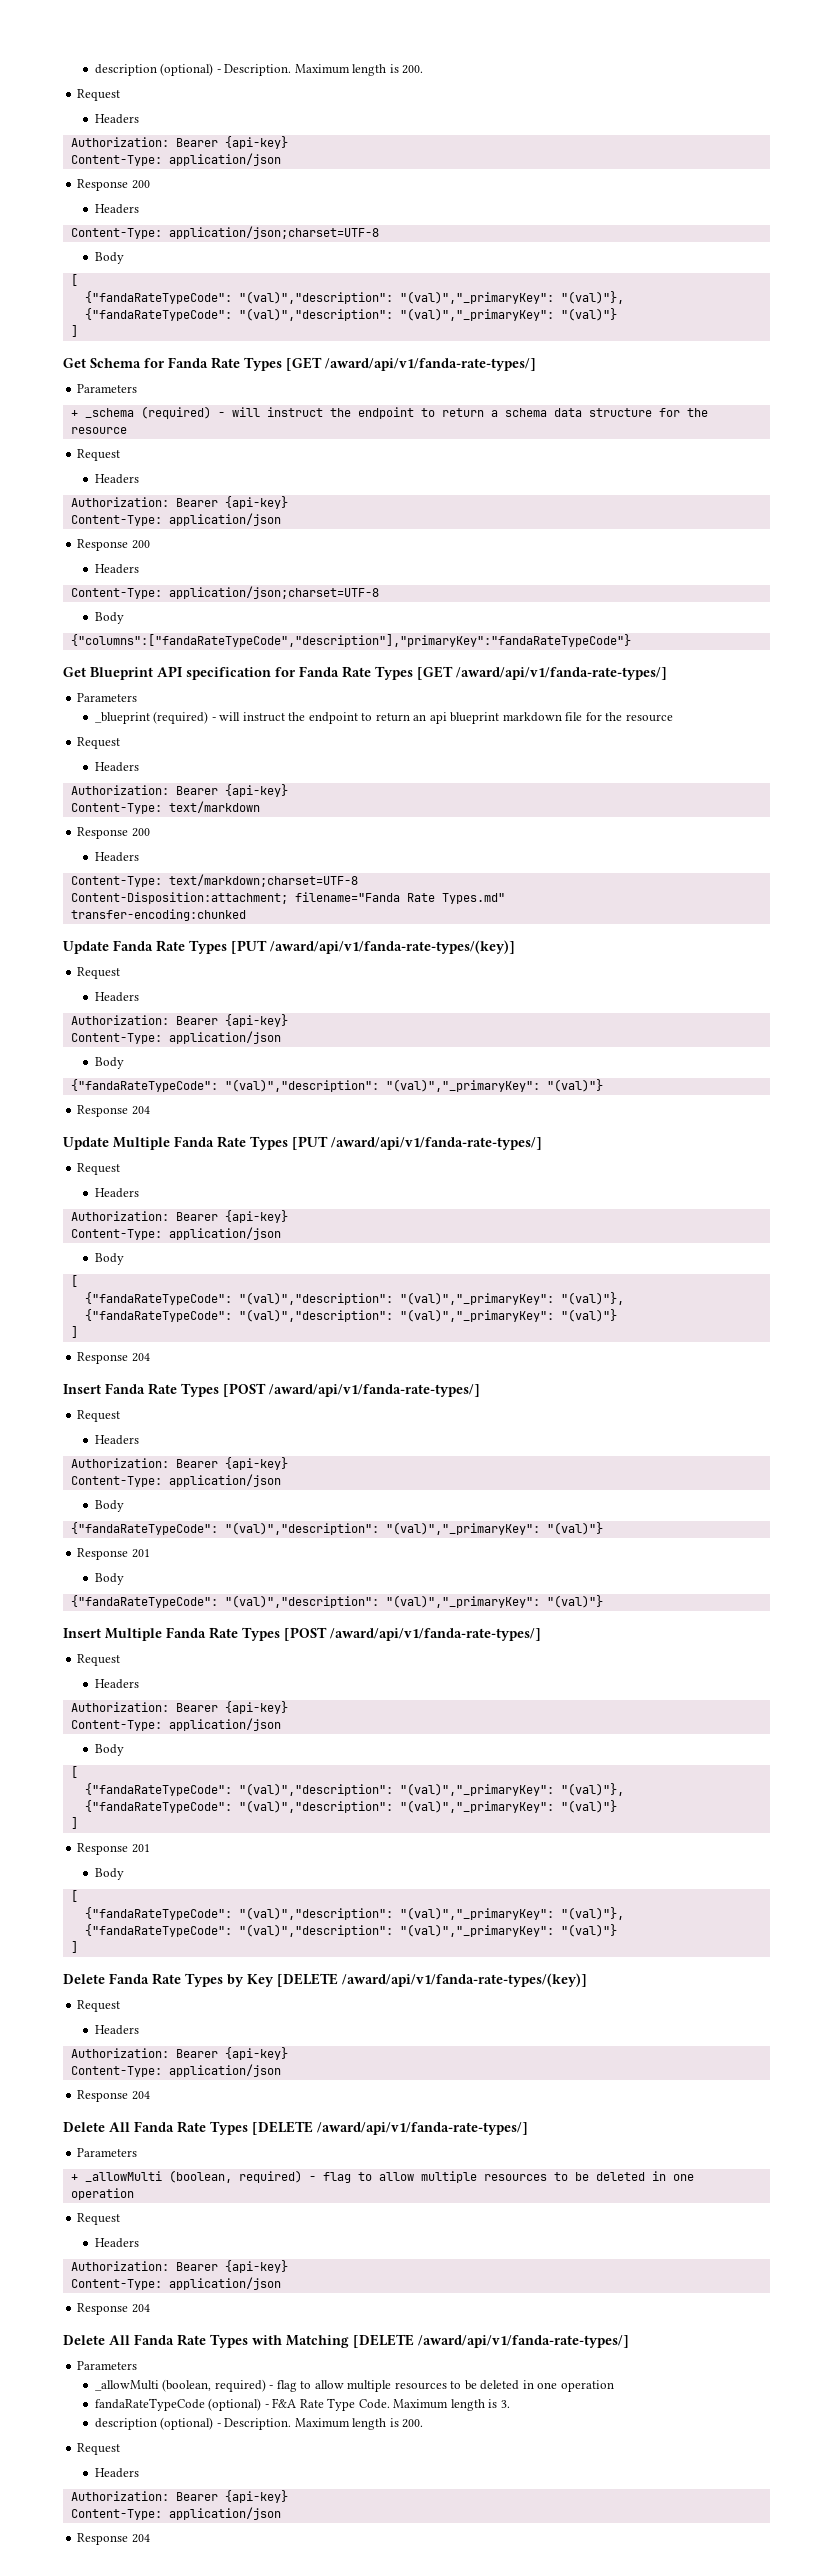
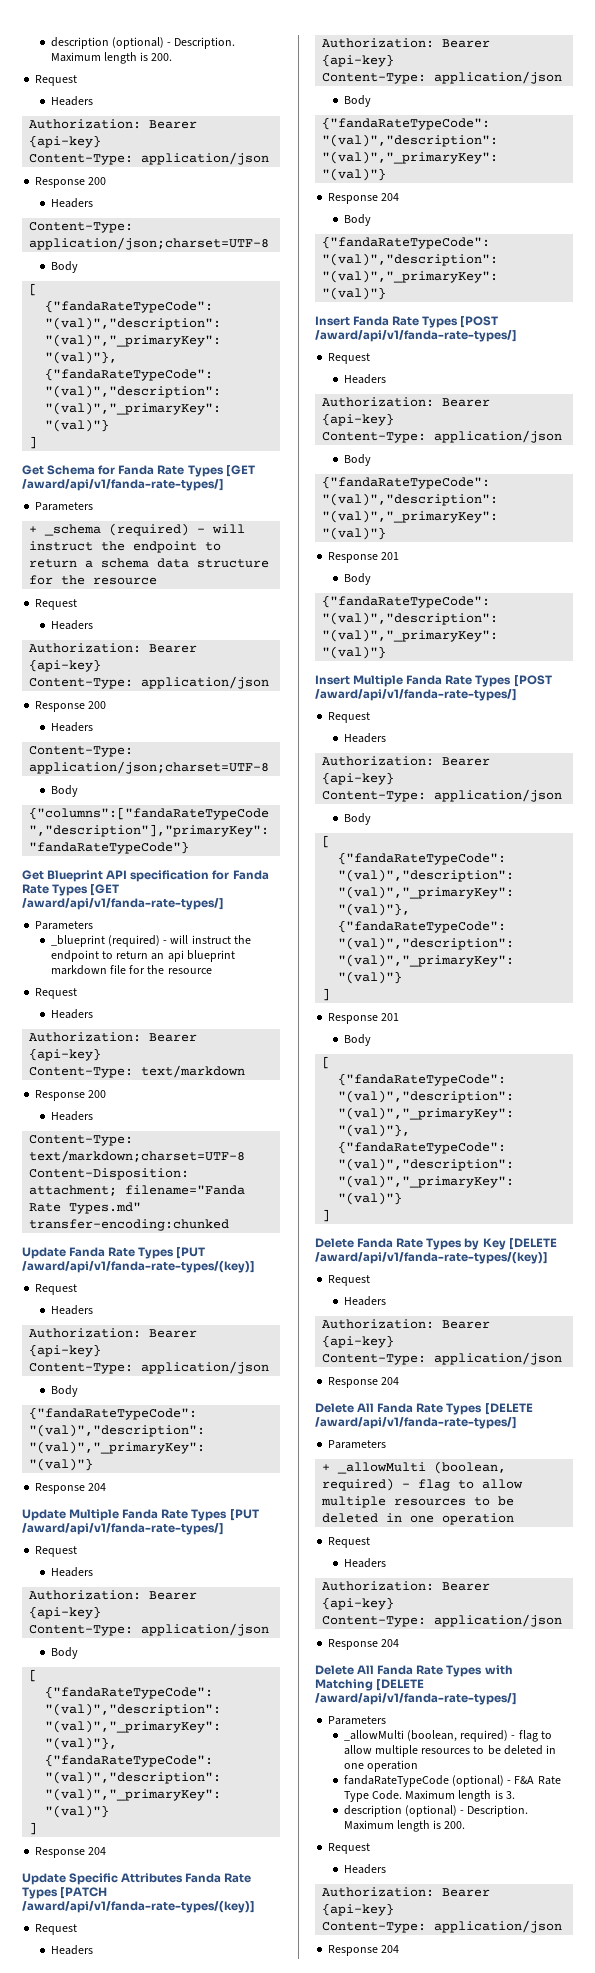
(150, 1357) none -> [22,1873,252,1885] [22,1887,108,1899] [22,1901,255,1913] [35,1924,78,1935] [50,1945,93,1955] [322,38,491,48] [322,54,395,67] [322,71,563,84] [343,95,371,107] [322,117,491,130] [322,134,499,147] [322,151,499,164] [322,168,387,181] [328,193,400,204] [343,214,371,226] [322,236,491,249] [322,253,499,266] [322,270,499,283] [322,287,387,300] // Update Specific Attributes Fanda Rate Types [PATCH /award/api/v1/fanda-rate-types/(key)] // Request // Headers // Authorization: Bearer {api-key} // Content-Type: application/json // Body // {"fandaRateTypeCode": "(val)","description": "(val)","_primaryKey": "(val)"} // Response 204 // Body // {"fandaRateTypeCode": "(val)","description": "(val)","_primaryKey": "(val)"}

